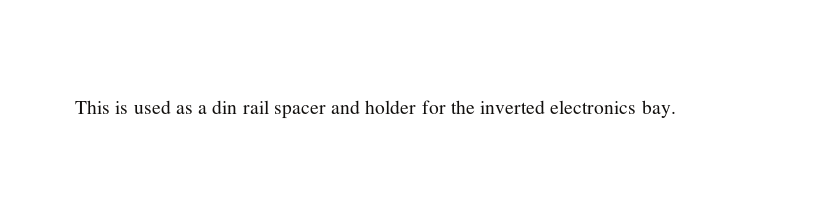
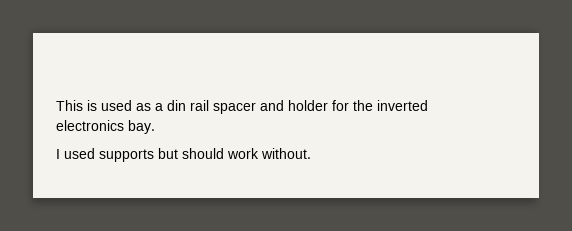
(676, 109) none -> [56,148,311,162] // I used supports but should work without.

